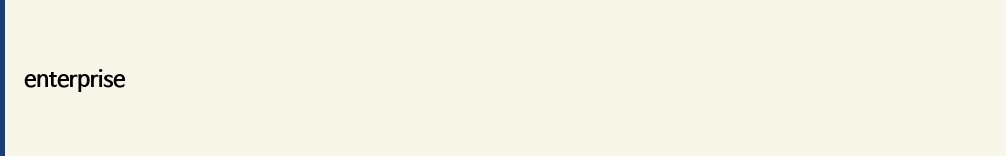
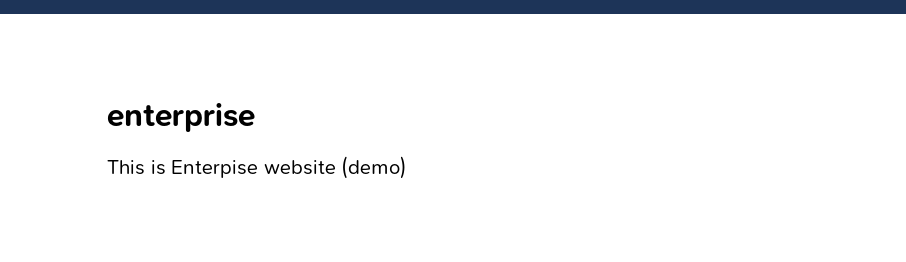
(126, 80) none -> [107,156,408,179] // This is Enterpise website (demo)

